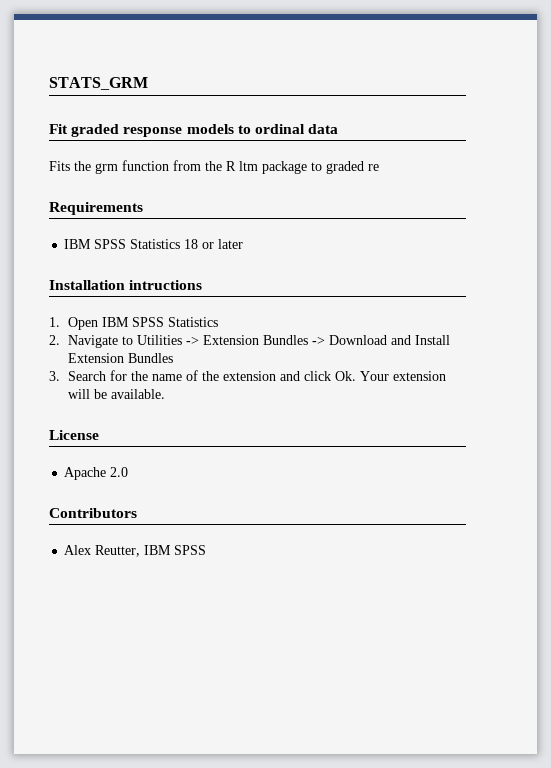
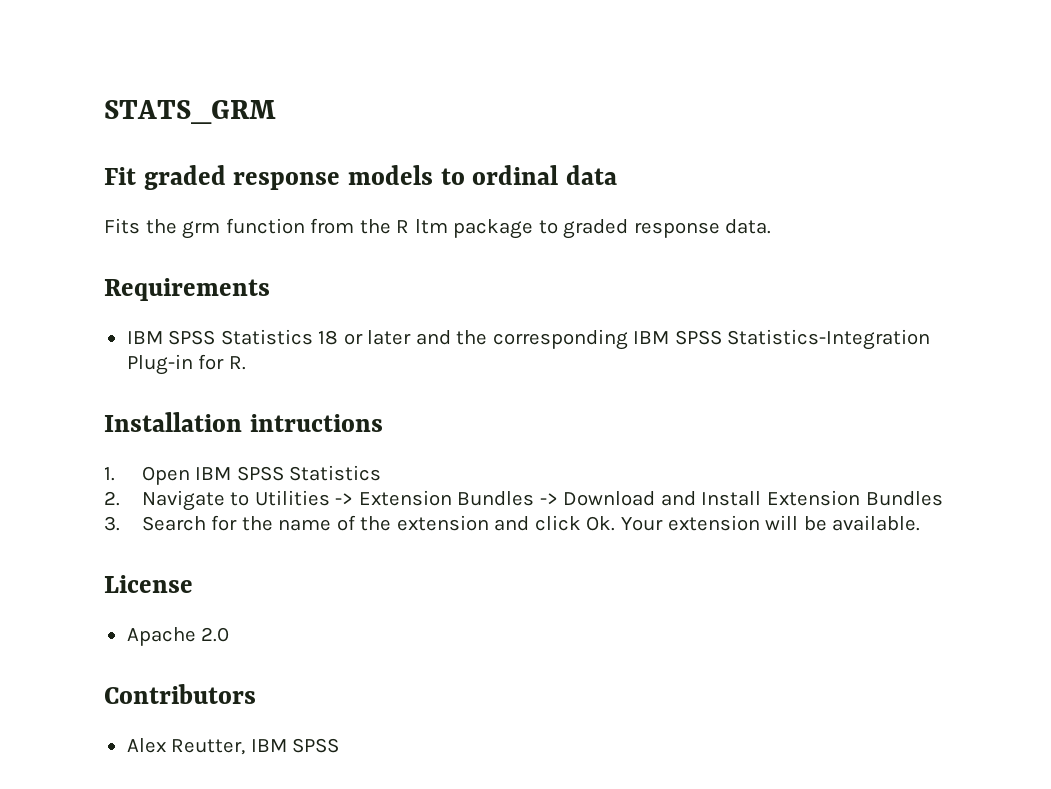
[368,164,379,171] re -> [633,219,772,238] response data.
(244, 244) none -> [415,329,931,350] [126,354,246,375] and the corresponding IBM SPSS Statistics-Integration Plug-in for R.

